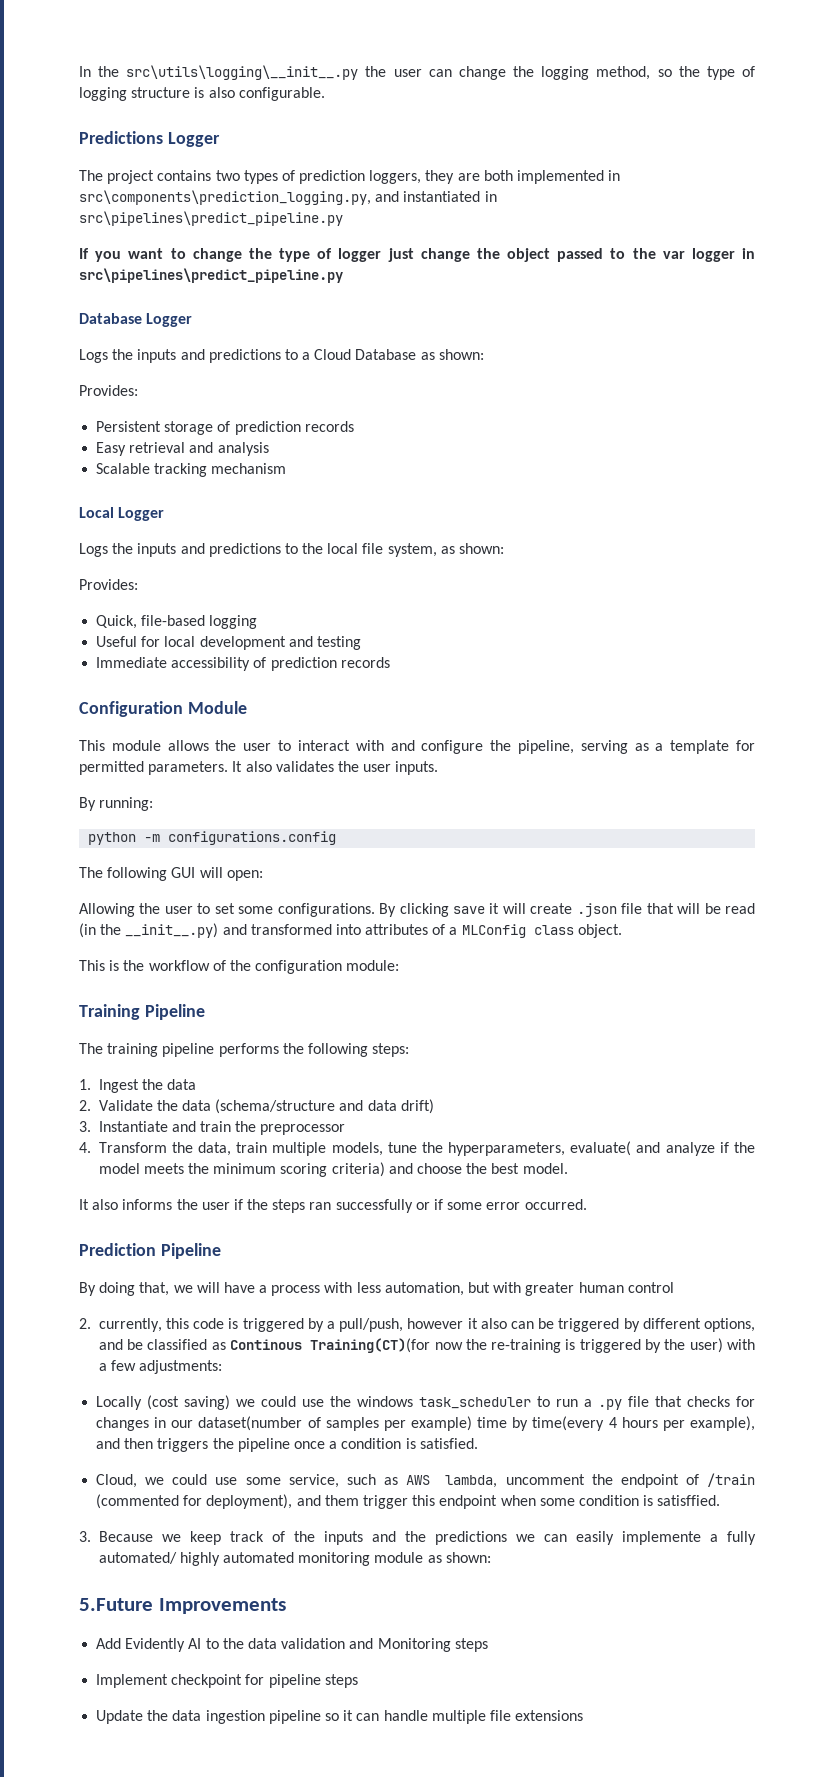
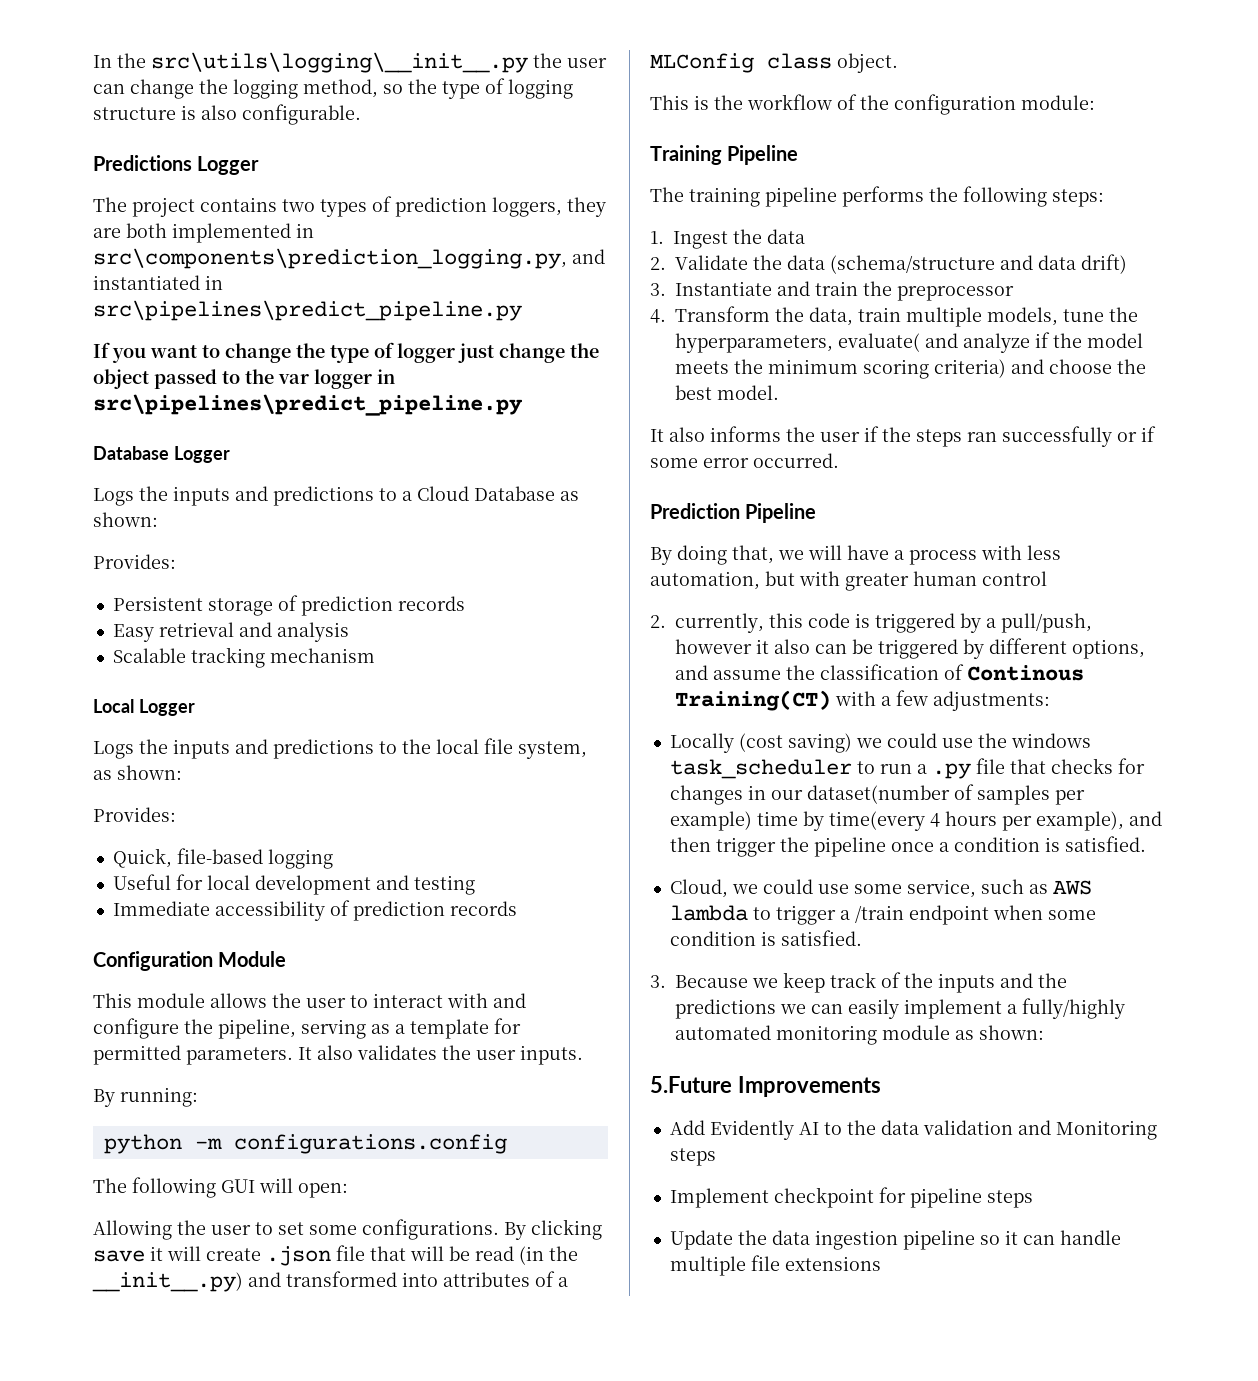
[127,1338,723,1353] be classified as Continous Training(CT)(for now the re-training is triggered by the user) -> [713,664,1084,681] [675,690,831,711] assume the classification of Continous Training(CT)
[157,1438,209,1452] triggers -> [715,837,776,857] trigger
[445,1473,755,1488] [96,1494,436,1509] lambda, uncomment the endpoint of /train (commented for deployment), and them trigger this -> [669,905,904,925] lambda to trigger a /train
[657,1495,721,1506] satisffied. -> [780,930,862,946] satisfied.
[621,1531,756,1545] [98,1552,220,1566] implemente a fully automated/ highly -> [904,998,1125,1019] implement a fully/highly

